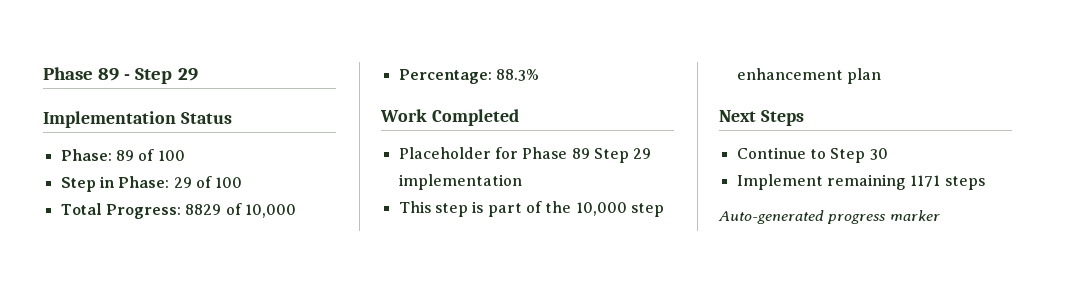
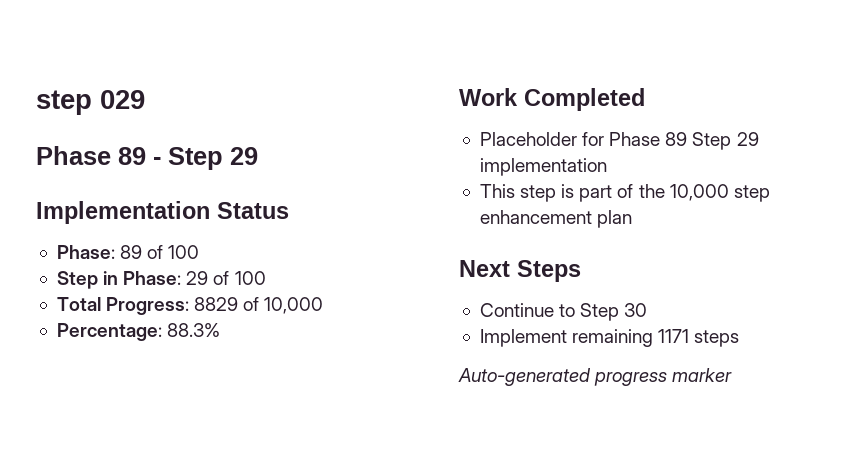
(43, 73) none -> [36,90,145,115] step 029 //

